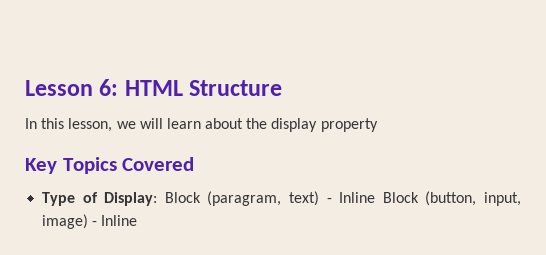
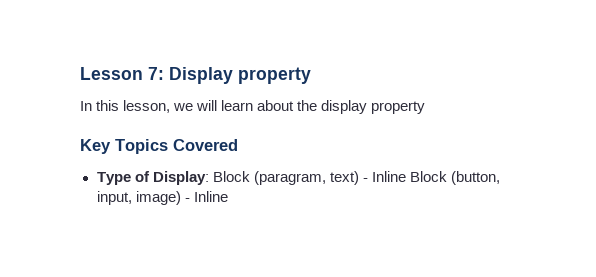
[99,79,283,96] 6: HTML Structure -> [148,67,311,84] 7: Display property

